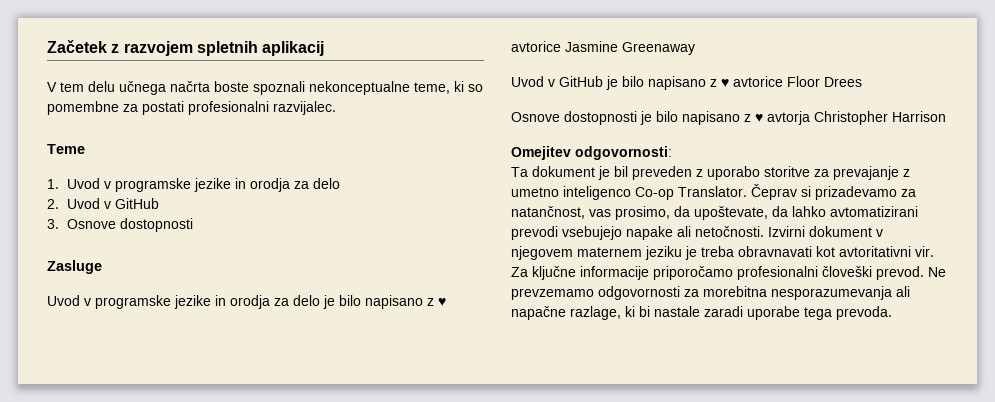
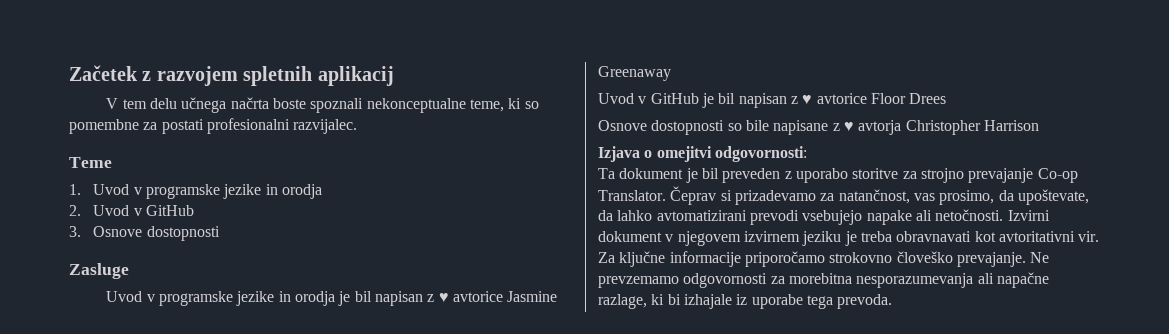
[293,178,340,189] za delo -> (322, 191) none
[274,295,423,309] za delo je bilo napisano -> [338,291,424,306] je bil napisan
[622,76,706,90] bilo napisano -> [718,93,787,108] bil napisan
[640,111,740,125] je bilo napisano -> [727,120,829,135] so bile napisane
[511,146,571,160] Omejitev -> [598,146,712,162] Izjava o omejitvi
[833,166,910,180] [511,186,631,200] prevajanje z umetno inteligenco -> [920,168,1034,183] strojno prevajanje
[577,247,642,257] maternem -> [743,231,800,242] izvirnem
[737,266,924,280] profesionalni človeški prevod. -> [829,251,1026,267] strokovno človeško prevajanje.
[654,306,743,317] nastale zaradi -> [683,294,748,309] izhajale iz

